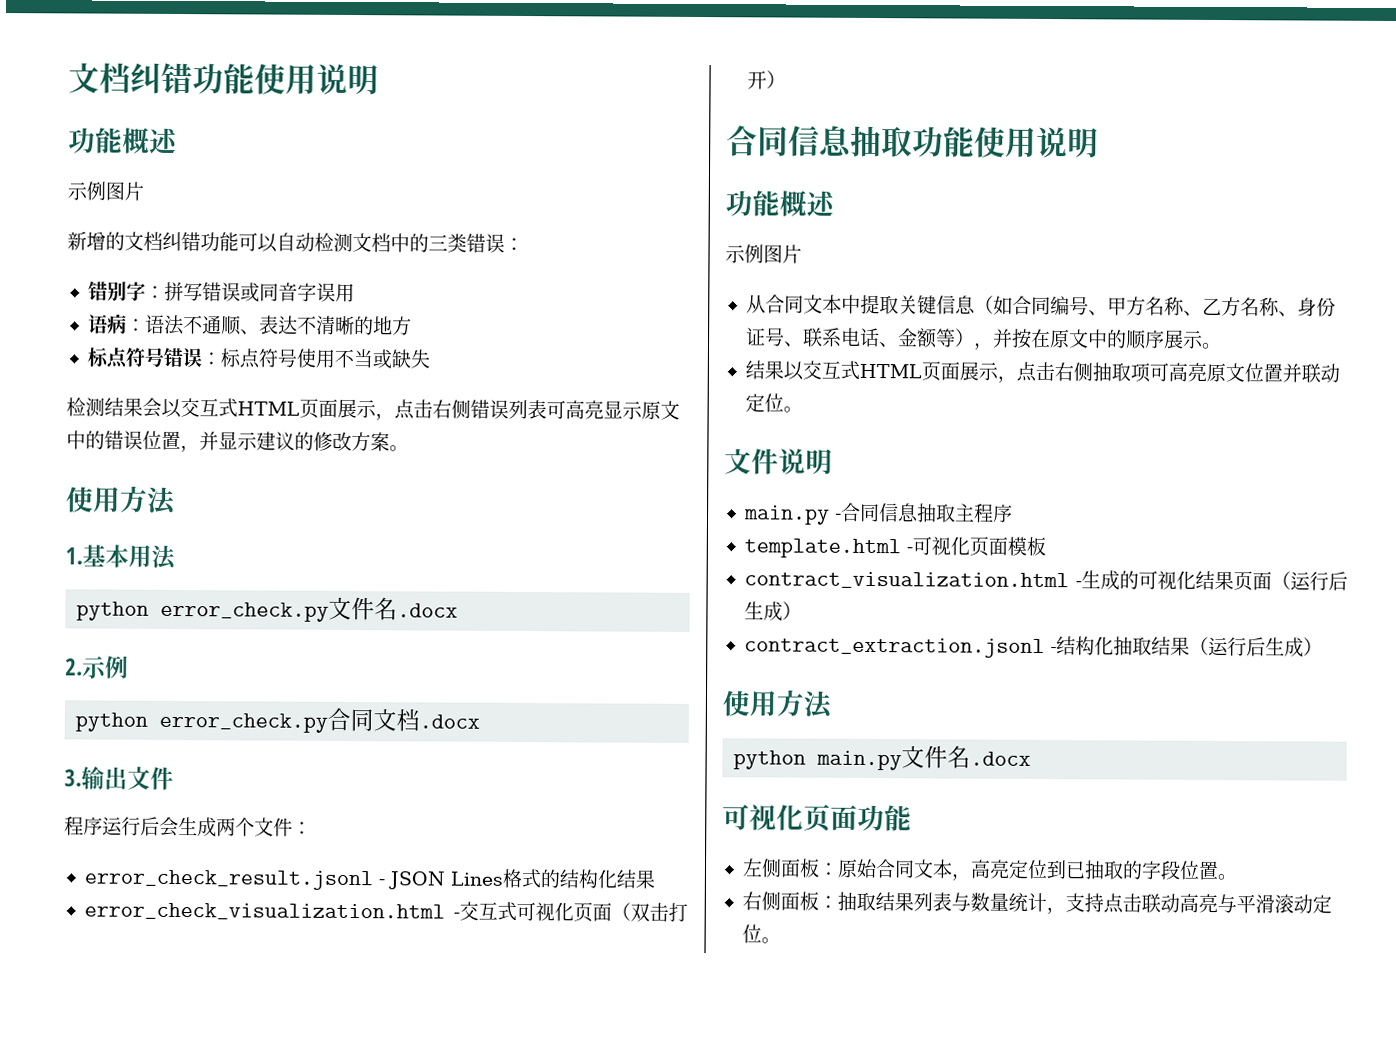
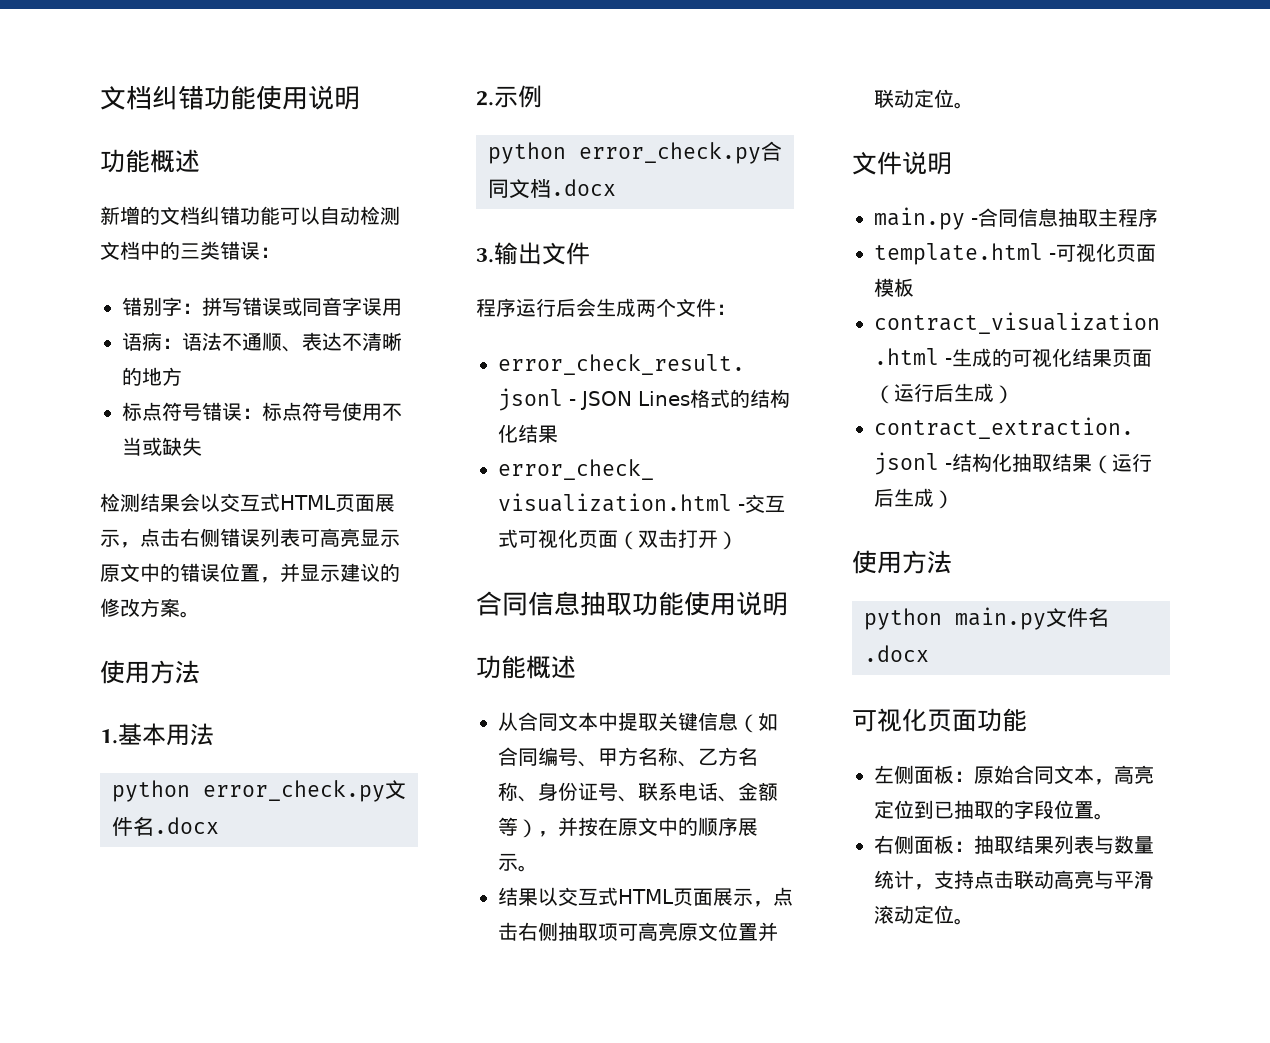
[67,181,144,201] // 示例图片 -> (200, 161) none
[725,244,802,264] // 示例图片 -> (576, 667) none

